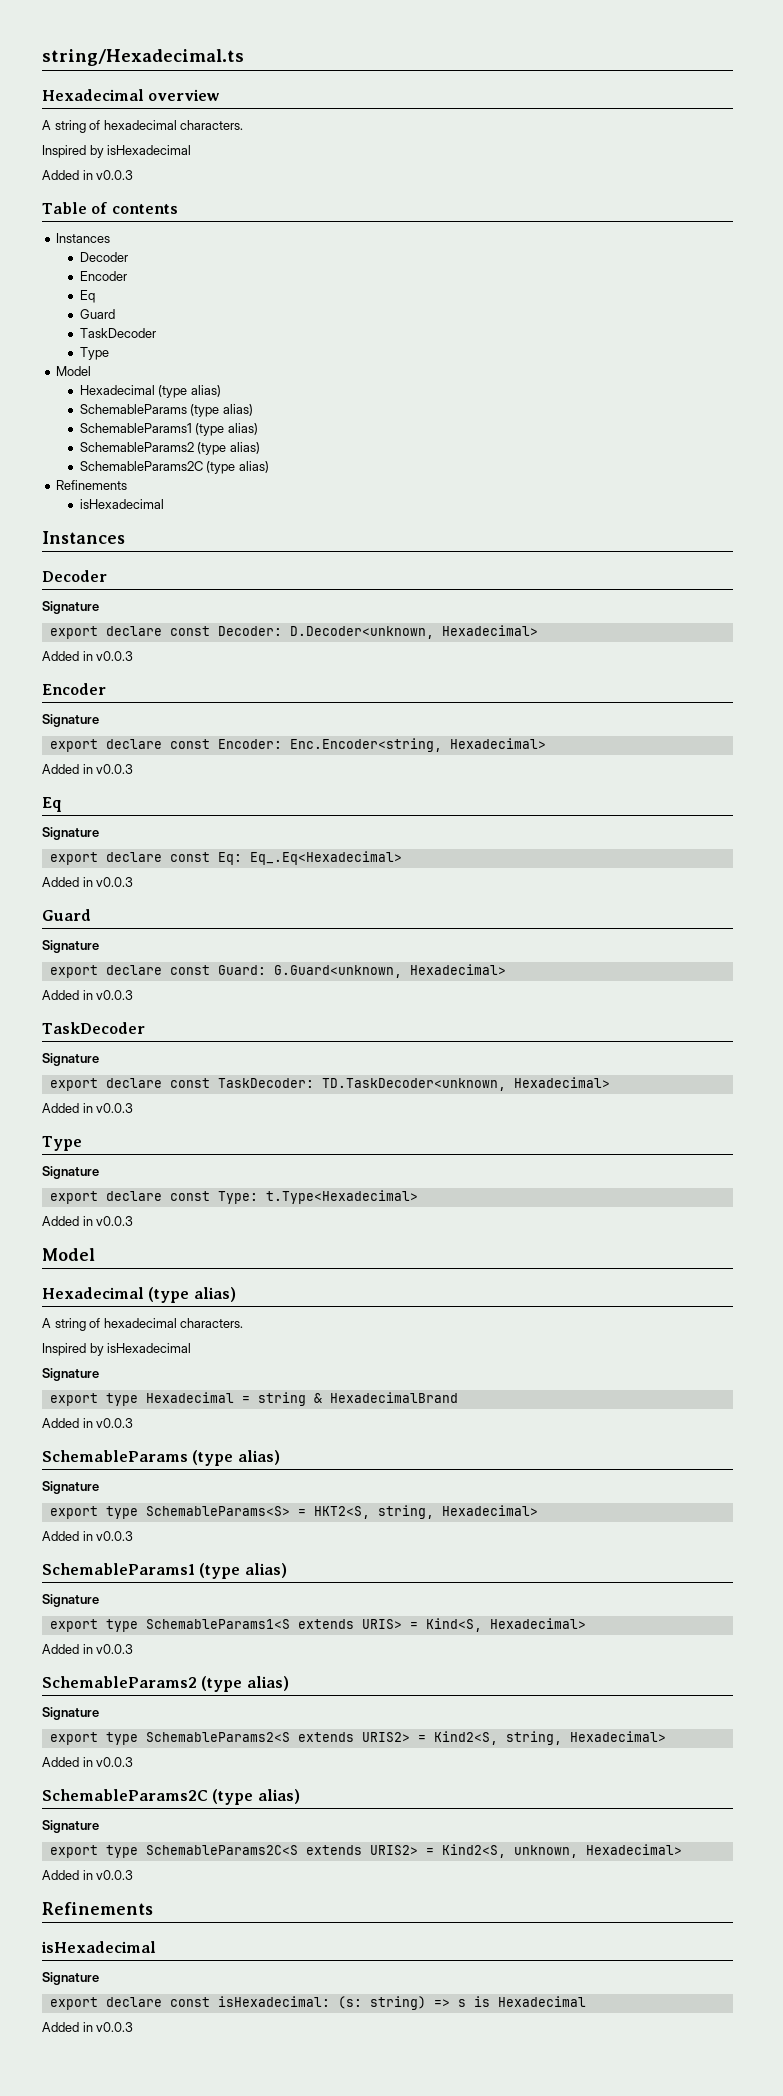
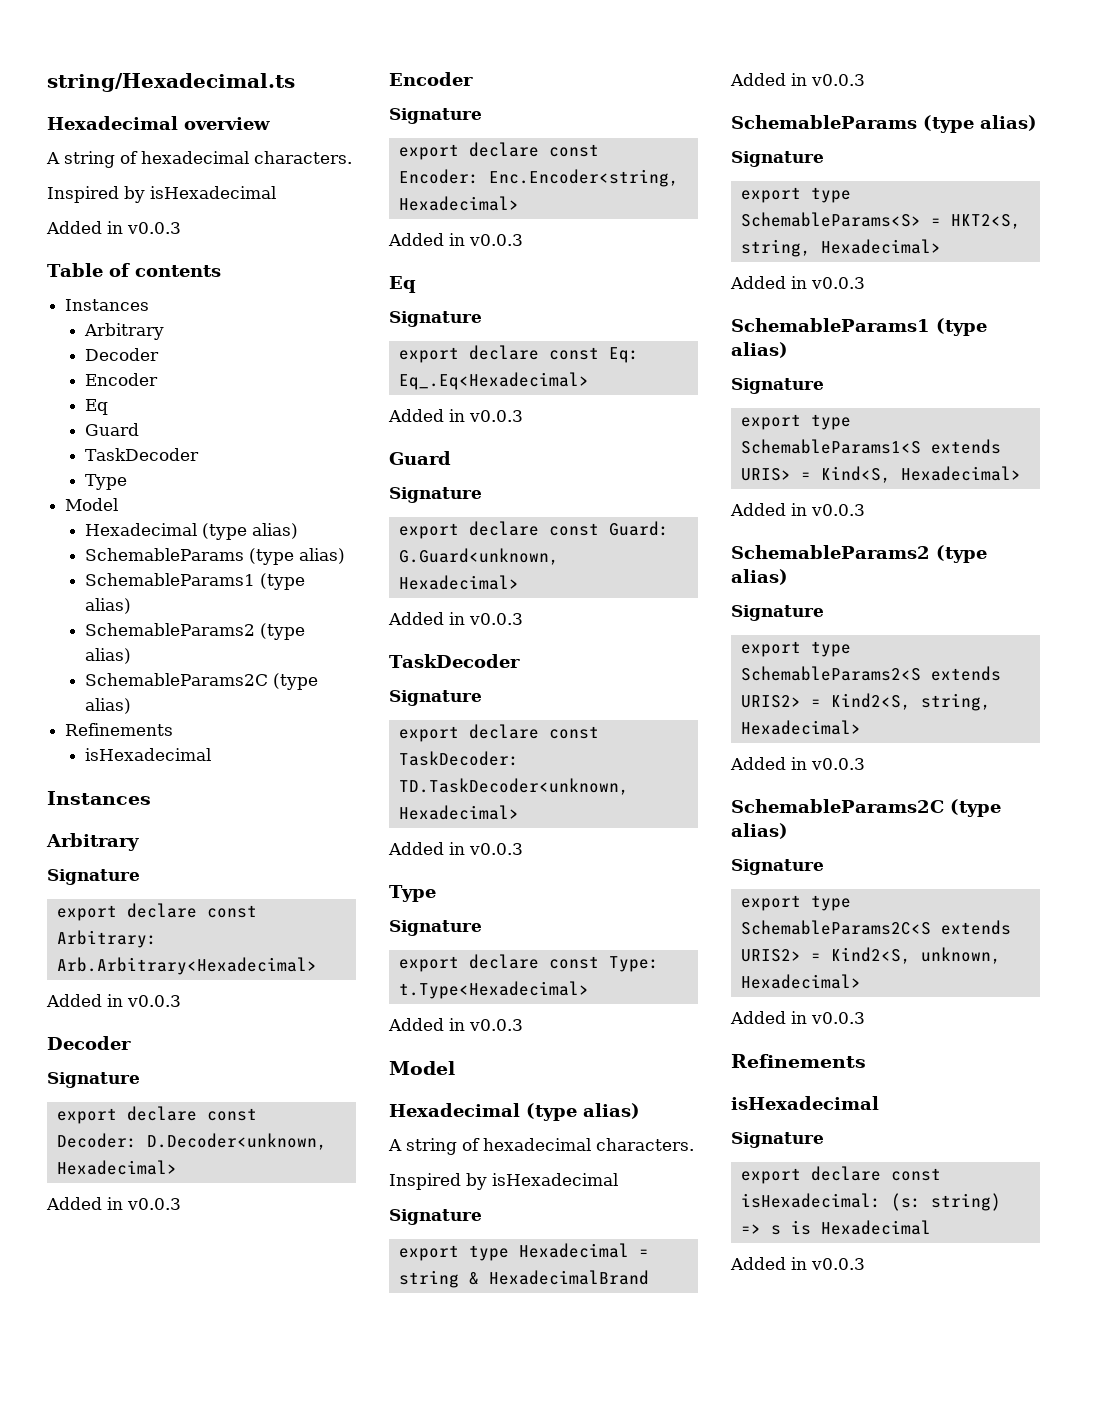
(111, 238) none -> [84,323,165,340] // Arbitrary
(125, 537) none -> [46,833,139,851] [47,869,140,885] [56,903,257,921] [56,930,157,948] [56,957,317,975] [46,994,181,1007] // Arbitrary // Signature // export declare const Arbitrary: Arb.Arbitrary<Hexadecimal> // Added in v0.0.3

